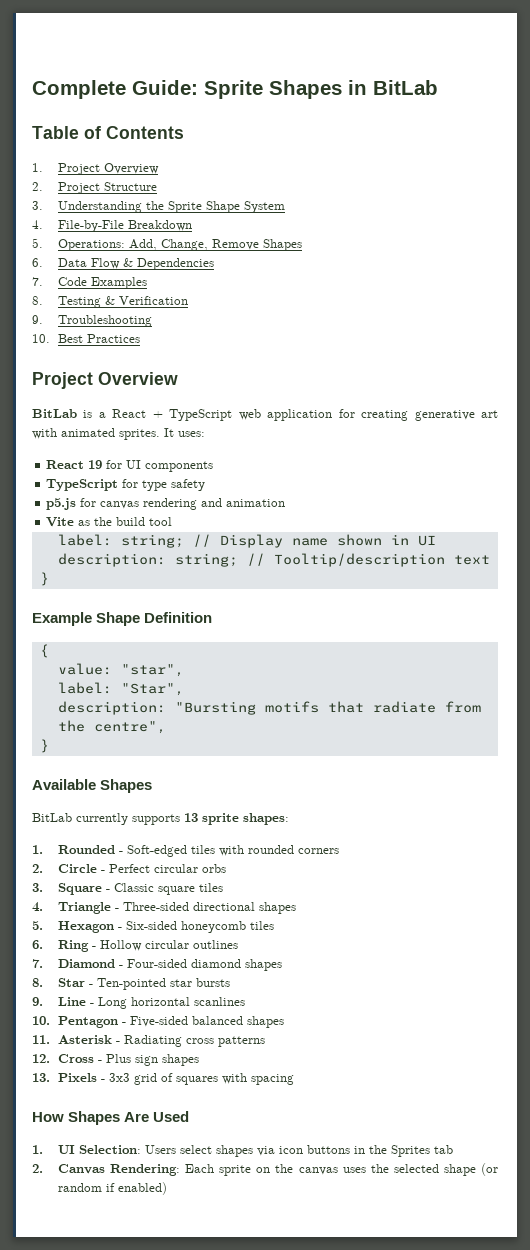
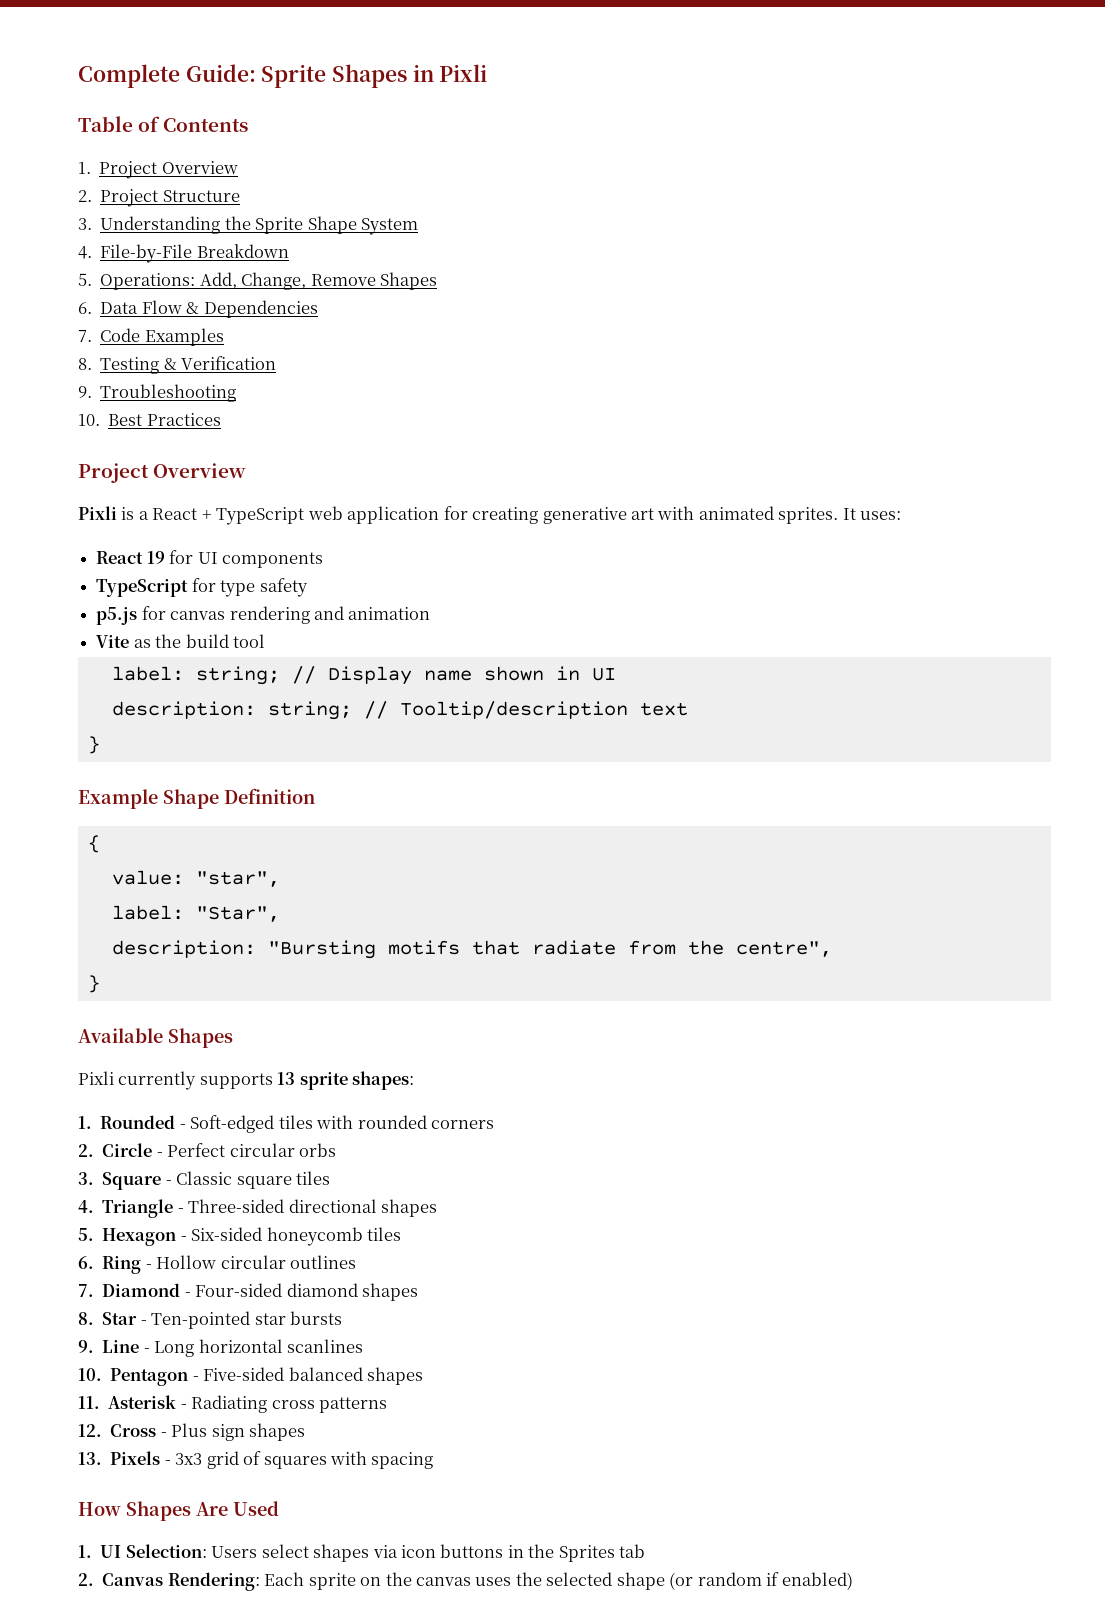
[373,80,438,95] BitLab -> [439,64,488,82] Pixli
[32,409,77,418] BitLab -> [78,506,117,520] Pixli
[32,813,72,822] BitLab -> [78,1071,114,1085] Pixli

